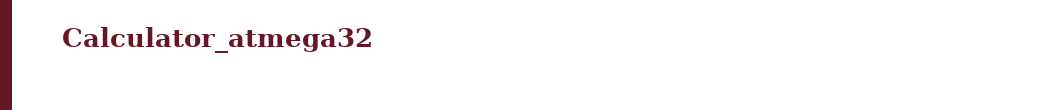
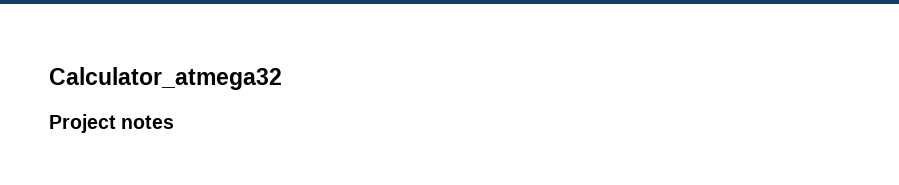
(373, 40) none -> [49,114,175,133] // Project notes

